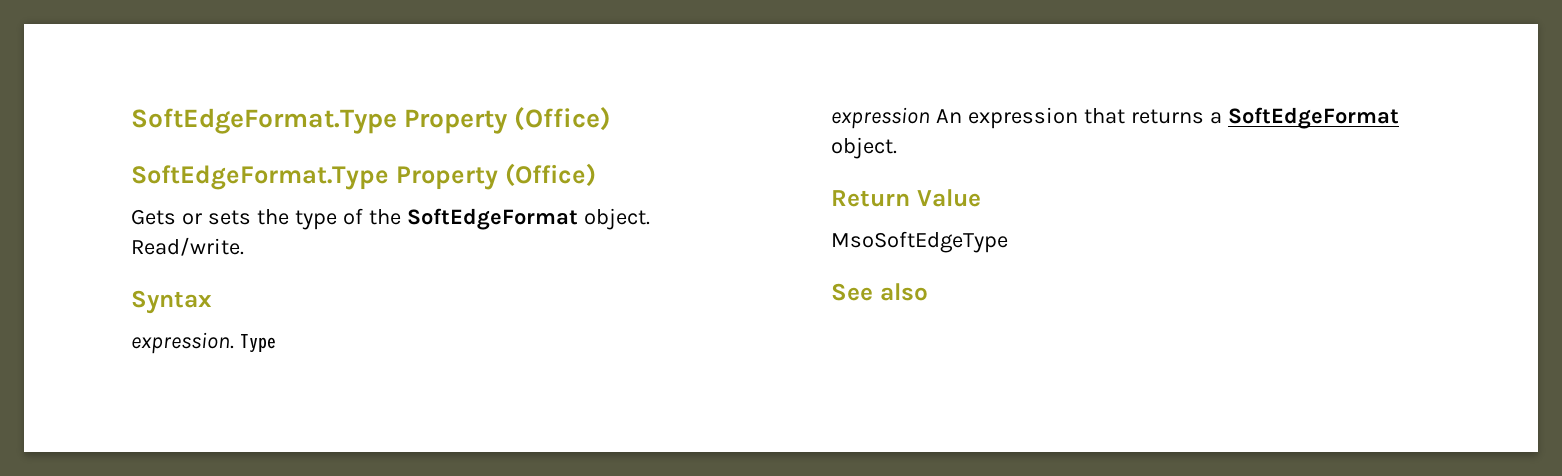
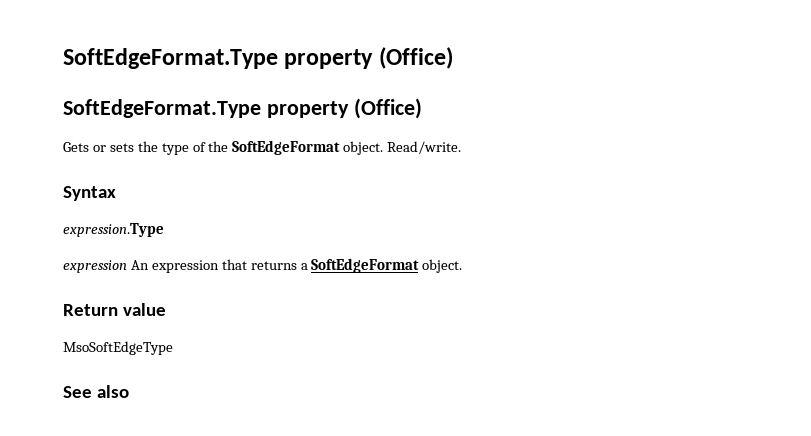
[131,108,509,134] SoftEdgeFormat.Type Property -> [63,48,374,69] SoftEdgeFormat.Type property
[395,166,498,190] Property -> [266,101,349,118] property
[131,332,276,354] expression. Type -> [63,223,164,237] expression.Type
[916,189,981,207] Value -> [123,303,167,316] value

